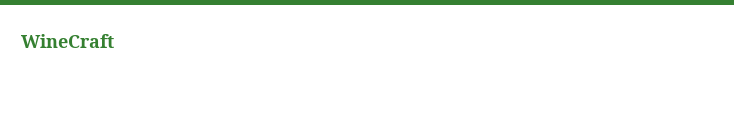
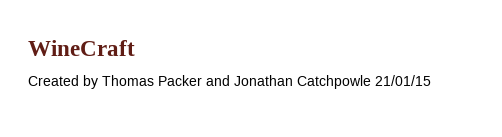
(114, 41) none -> [28,75,431,89] // Created by Thomas Packer and Jonathan Catchpowle 21/01/15

